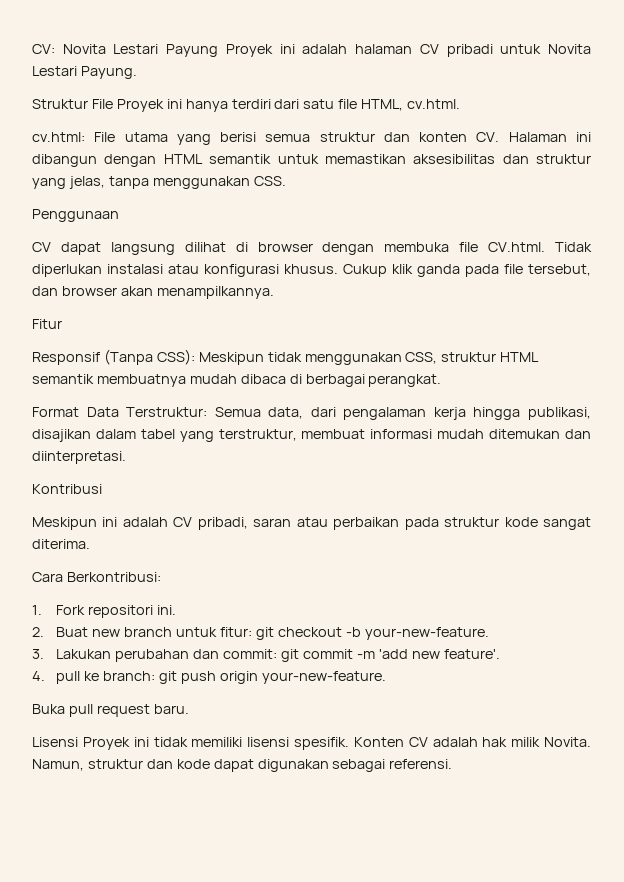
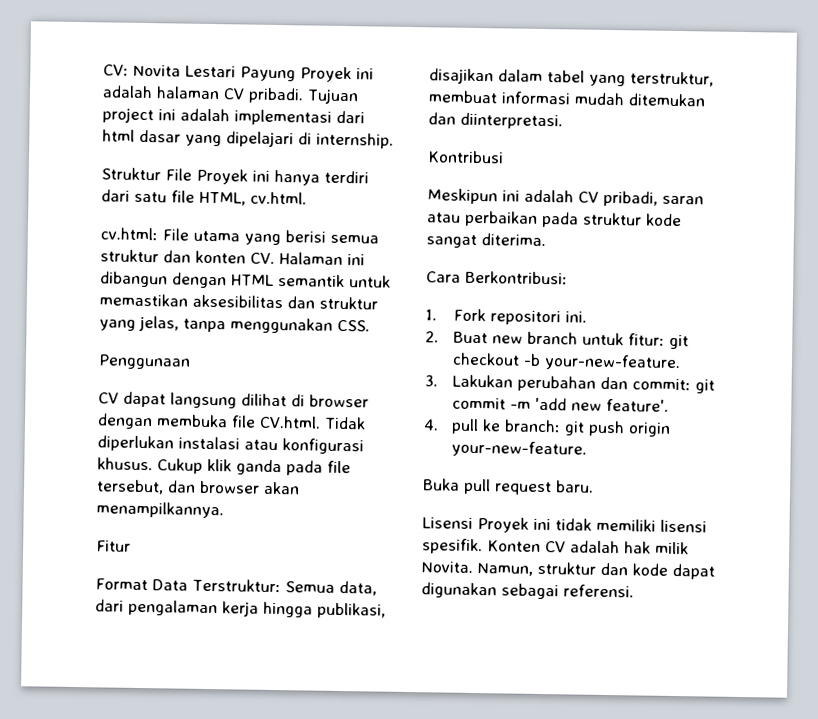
[446,44,592,57] [32,66,137,79] pribadi untuk Novita Lestari Payung. -> [248,87,359,105] [102,107,365,126] [102,129,394,149] pribadi. Tujuan project ini adalah implementasi dari html dasar yang dipelajari di internship.
[32,349,540,365] [32,374,442,387] // Responsif (Tanpa CSS): Meskipun tidak menggunakan CSS, struktur HTML semantik membuatnya mudah dibaca di berbagai perangkat. -> (131, 546) none

